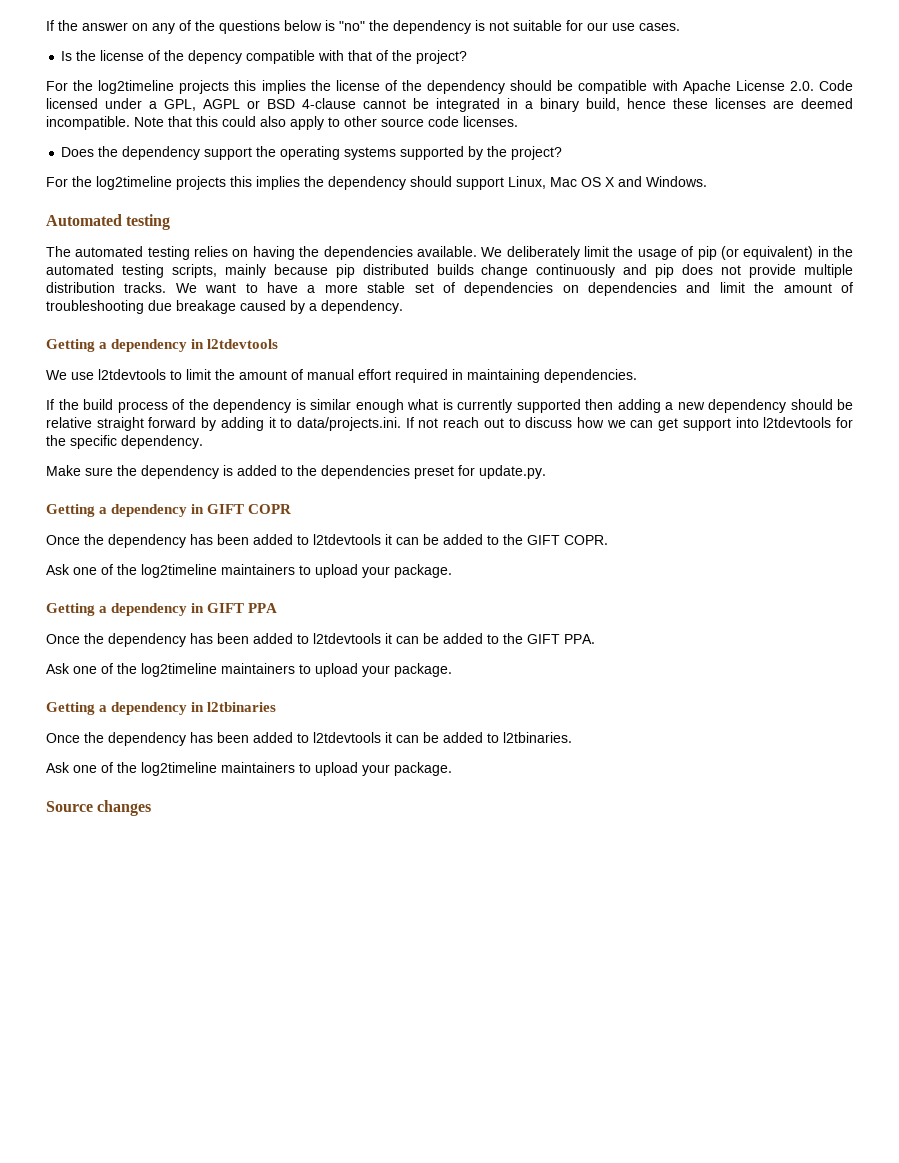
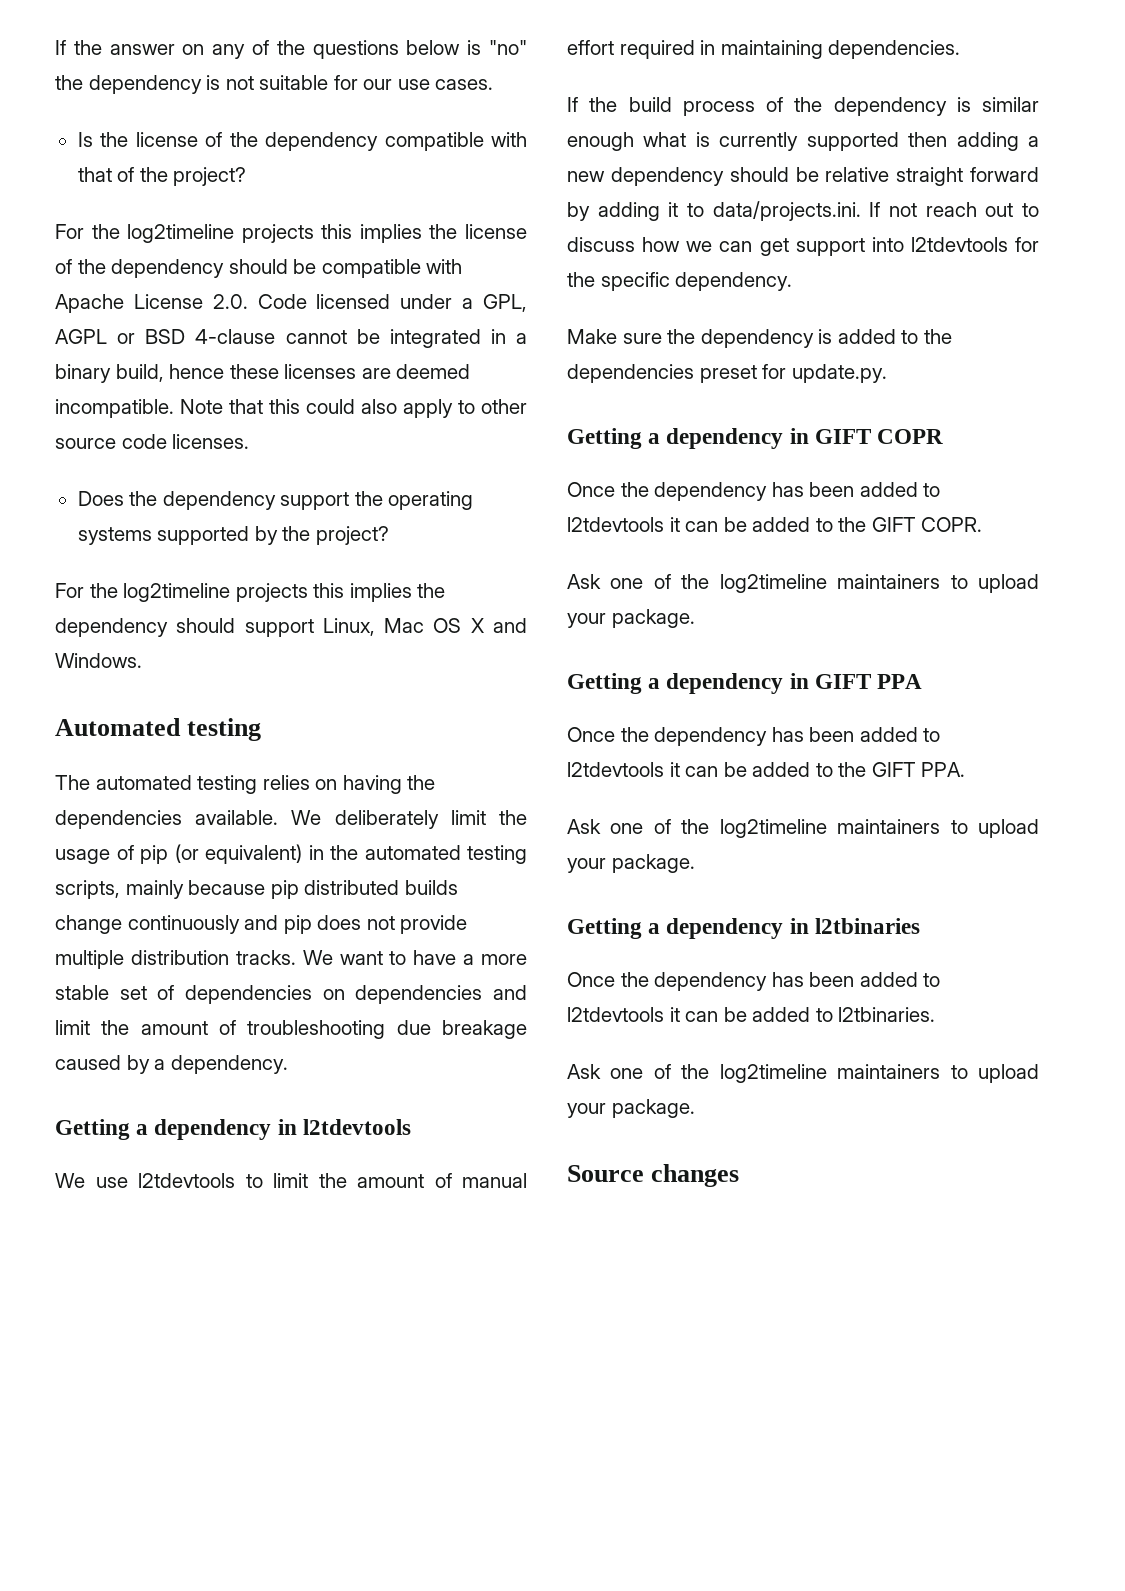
[188,50,243,64] depency -> [265,132,379,151] dependency

